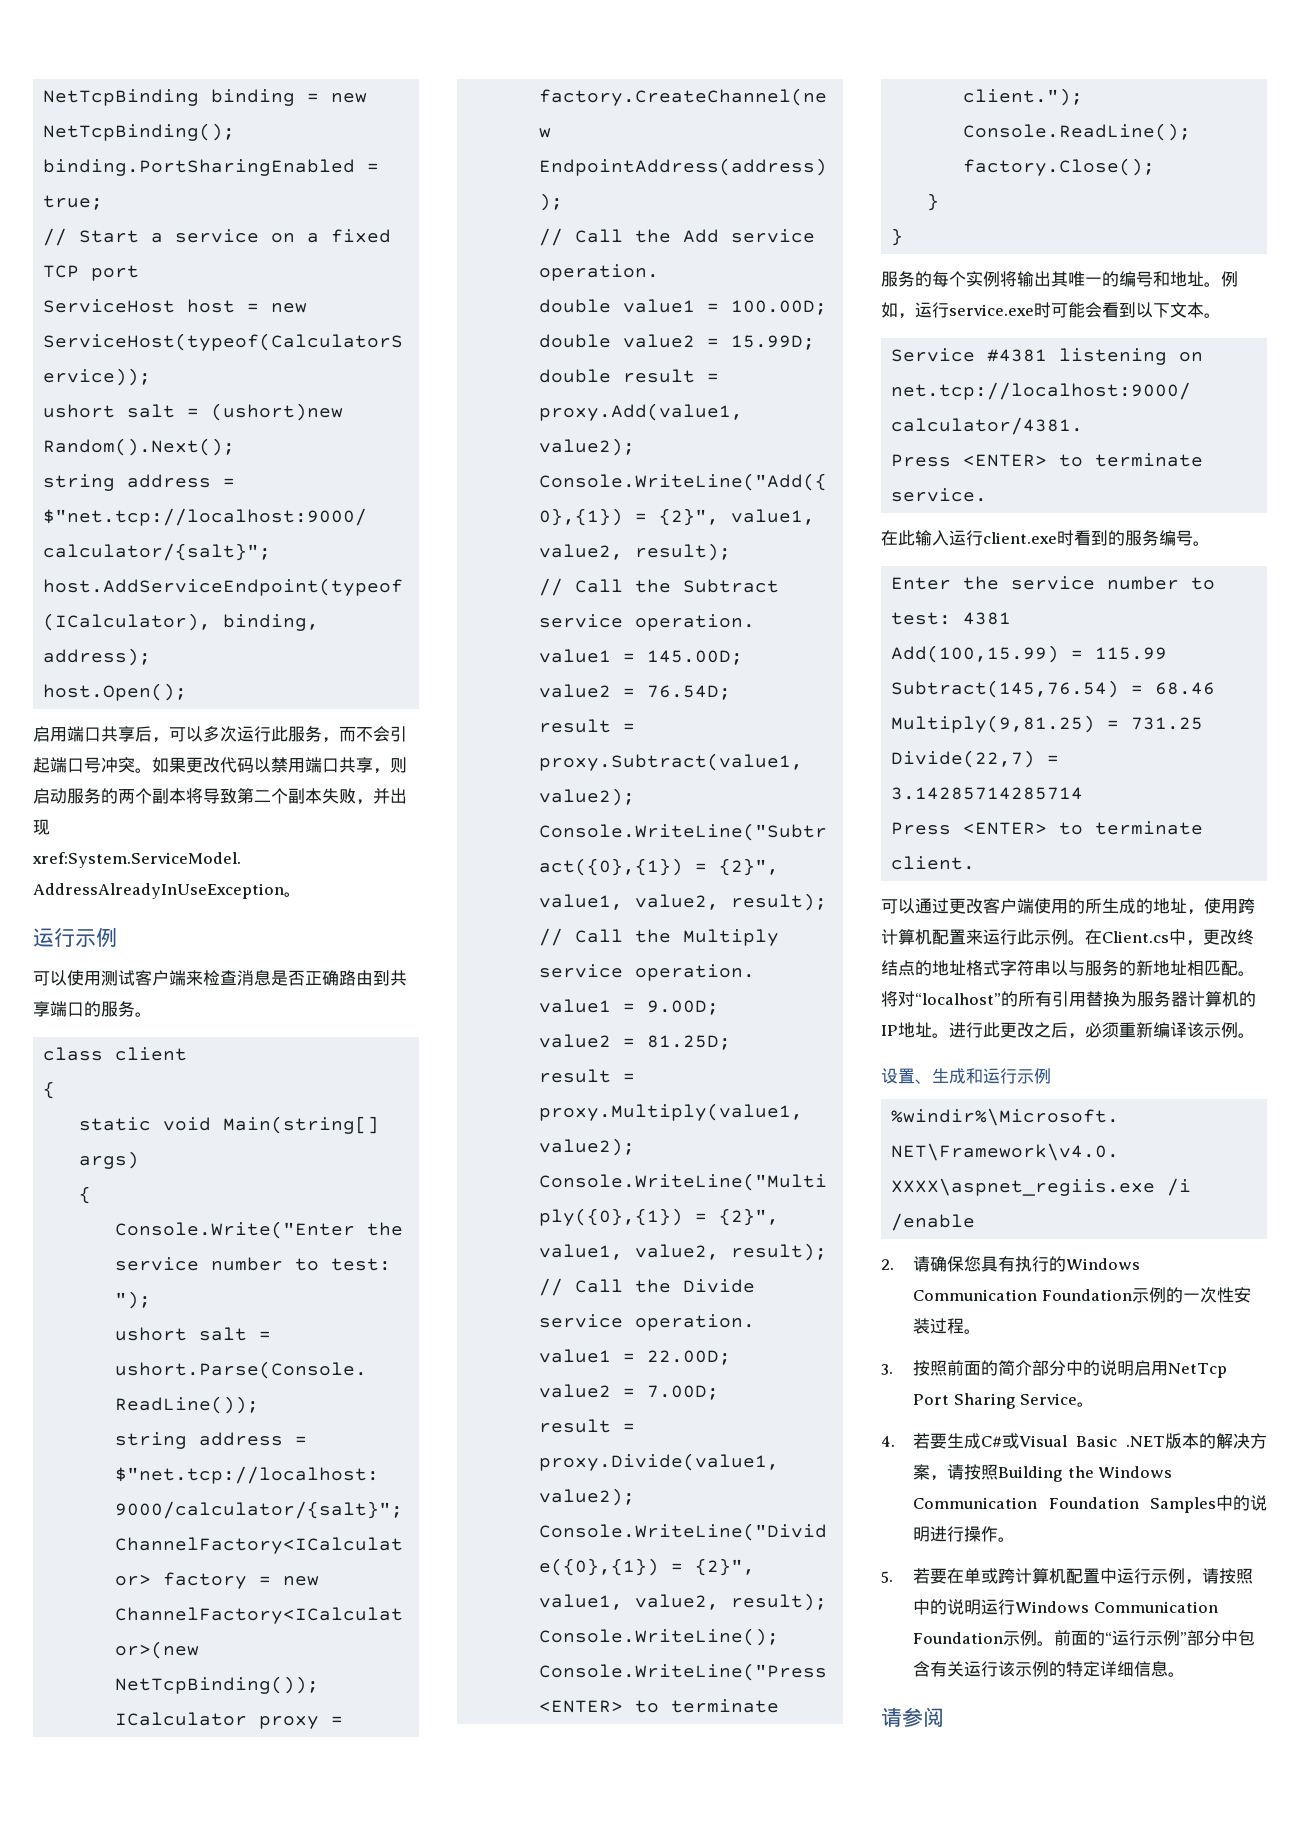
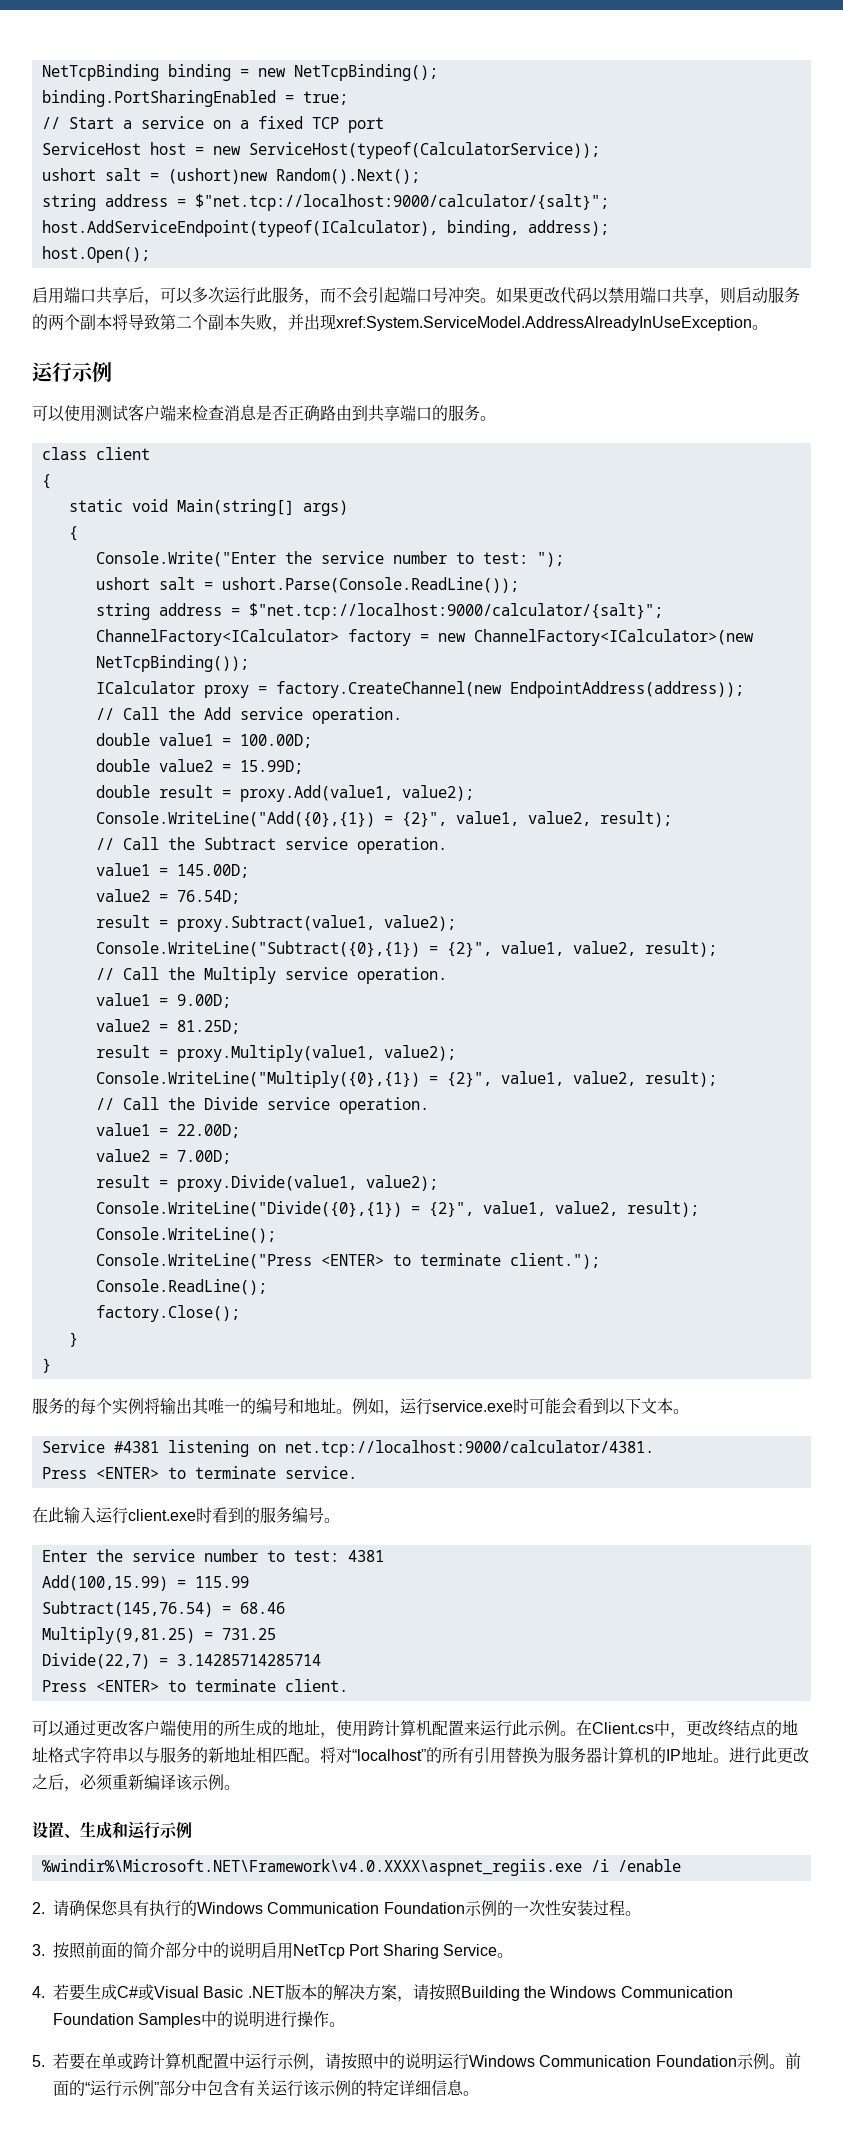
[881,1707,944,1727] // 请参阅 -> (479, 2093) none

